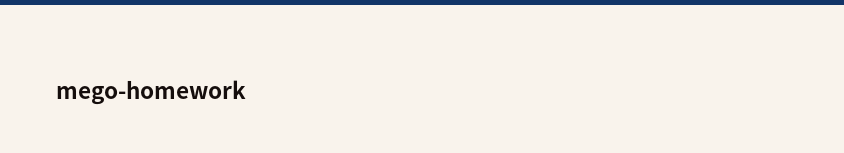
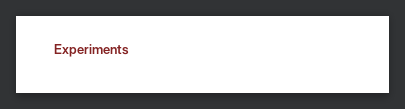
[56,80,246,105] mego-homework -> [54,44,129,57] Experiments

